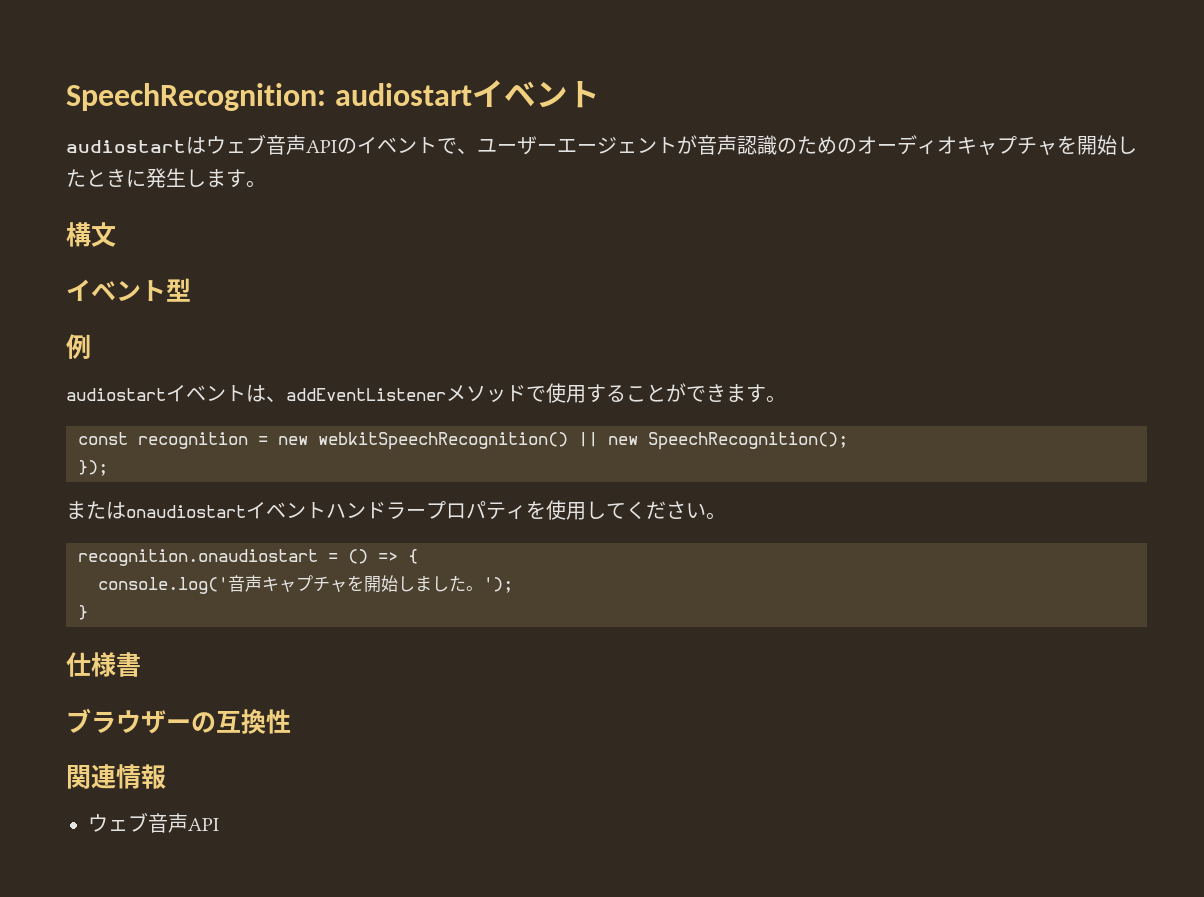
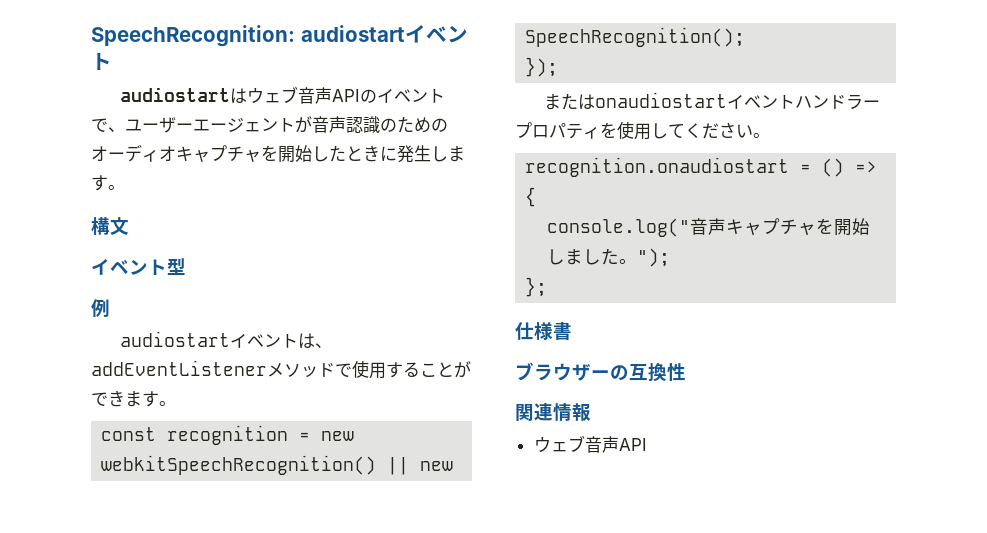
[98,577,228,594] console.log(' -> [547,218,691,237] console.log("
[483,577,513,593] [78,605,88,620] '); // } -> [637,248,671,267] [525,277,548,297] "); // };

